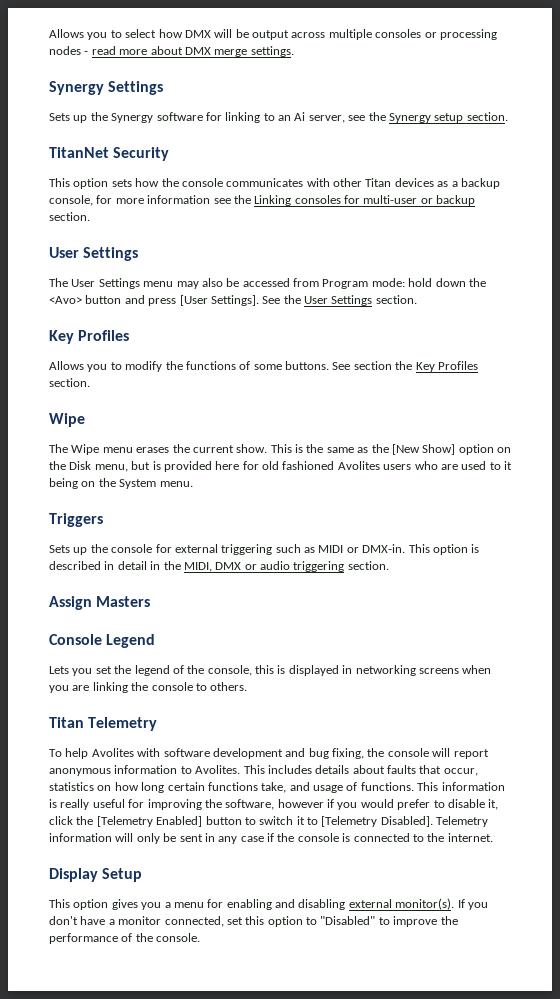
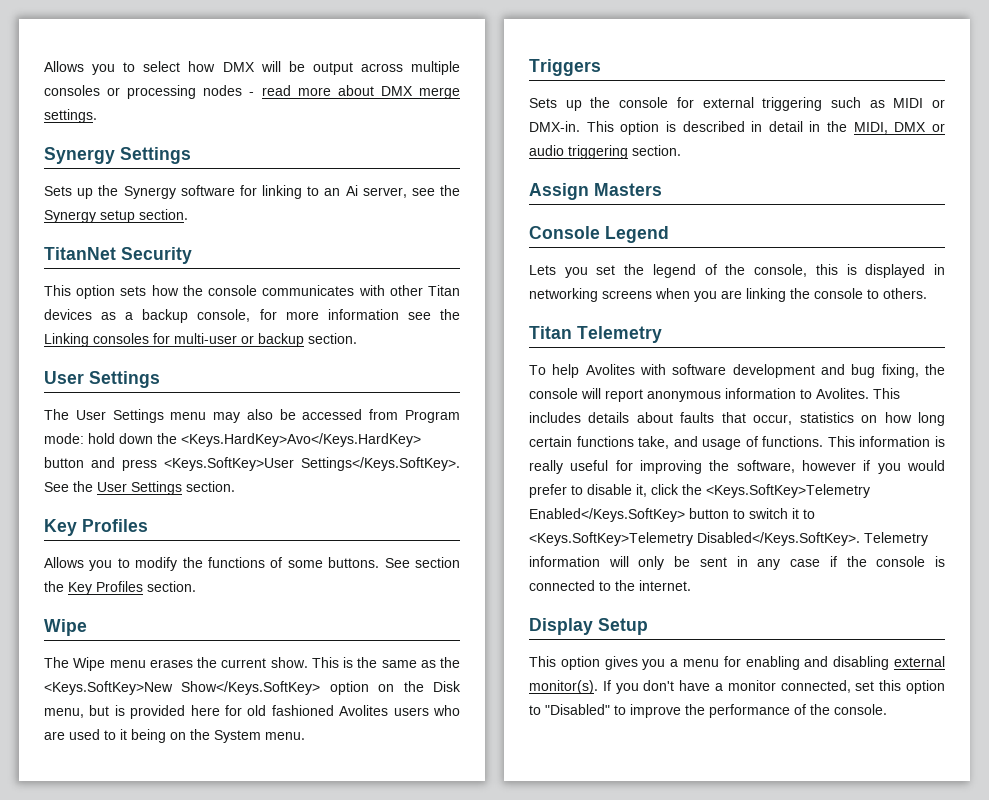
[49,296,82,304] <Avo> -> [181,433,421,447] <Keys.HardKey>Avo</Keys.HardKey>
[179,295,259,306] [User Settings]. -> [164,457,460,471] <Keys.SoftKey>User Settings</Keys.SoftKey>.
[391,444,456,455] [New Show] -> [44,681,321,695] <Keys.SoftKey>New Show</Keys.SoftKey>
[96,816,203,827] [Telemetry Enabled] -> [706,484,870,498] [529,508,685,522] <Keys.SoftKey>Telemetry Enabled</Keys.SoftKey>
[321,816,433,827] [Telemetry Disabled]. -> [529,532,860,546] <Keys.SoftKey>Telemetry Disabled</Keys.SoftKey>.

